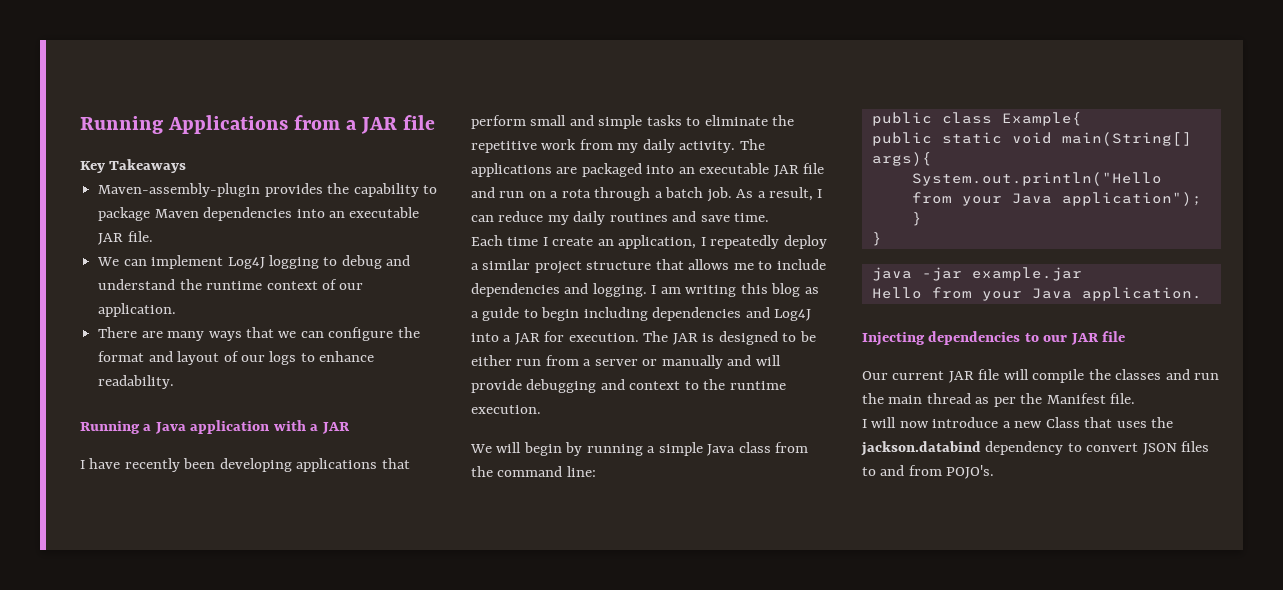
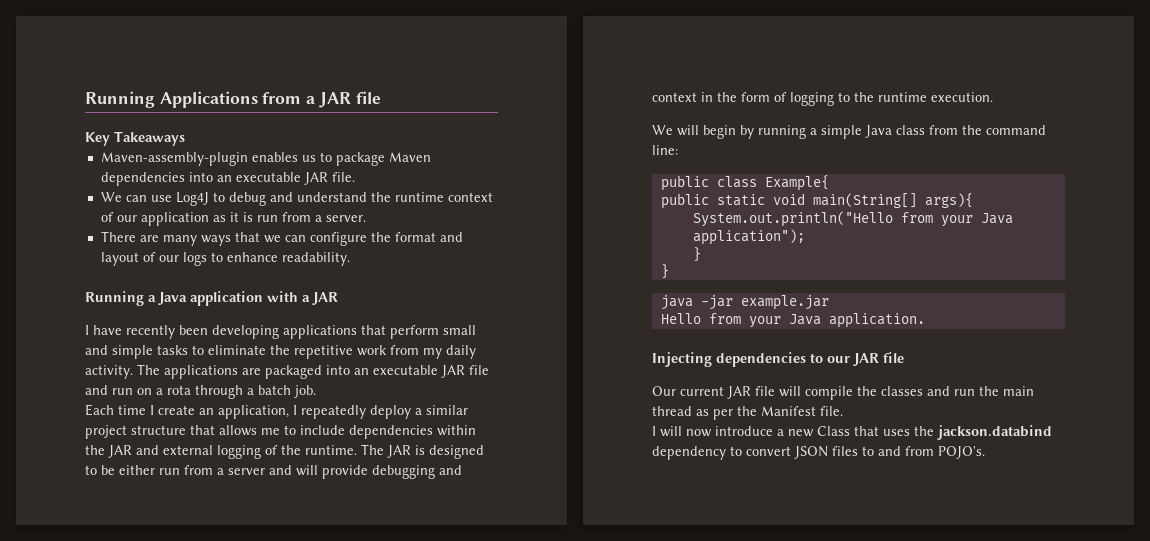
[264,183,419,197] provides the capability -> [251,152,316,162] enables us
[151,255,319,269] implement Log4J logging -> [150,192,209,206] use Log4J
[98,303,177,317] application. -> [140,212,366,226] application as it is run from a server.
[736,187,823,201] [471,211,770,225] As a result, I can reduce my daily routines and save time. -> (316, 391) none
[564,283,819,297] [471,307,812,321] [471,331,639,345] and logging. I am writing this blog as a guide to begin including dependencies and Log4J into a JAR for execution. -> [437,425,476,436] [85,445,357,459] within the JAR and external logging of the runtime.
[642,355,723,369] or manually -> (265, 471) none
(681, 385) none -> [701,92,834,106] in the form of logging

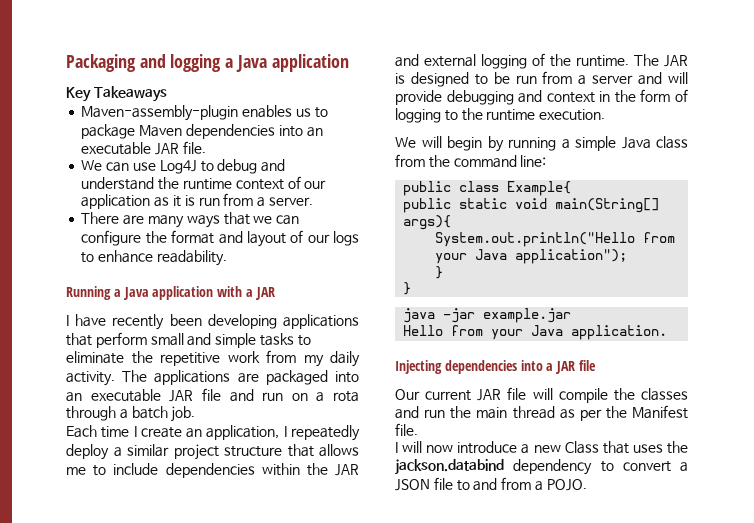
[85,91,381,108] Running Applications from a JAR file -> [66,54,349,72] Packaging and logging a Java application
[119,465,155,475] either -> (510, 78) none
[810,353,850,363] to our -> [520,360,554,371] into a
[794,446,858,459] JSON files -> [680,462,688,472] [395,477,453,491] a JSON file
[938,446,985,459] POJO's. -> [534,479,587,491] a POJO.

